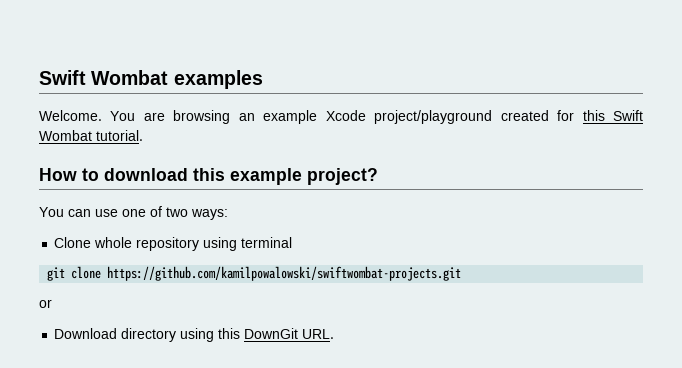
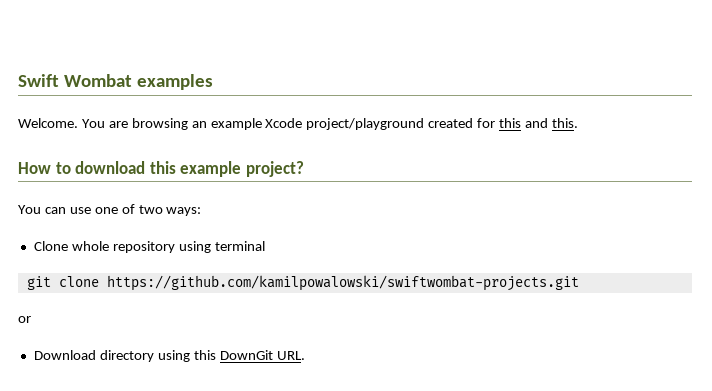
[613,110,643,121] [39,130,143,141] Swift Wombat tutorial. -> [525,118,578,128] and this.

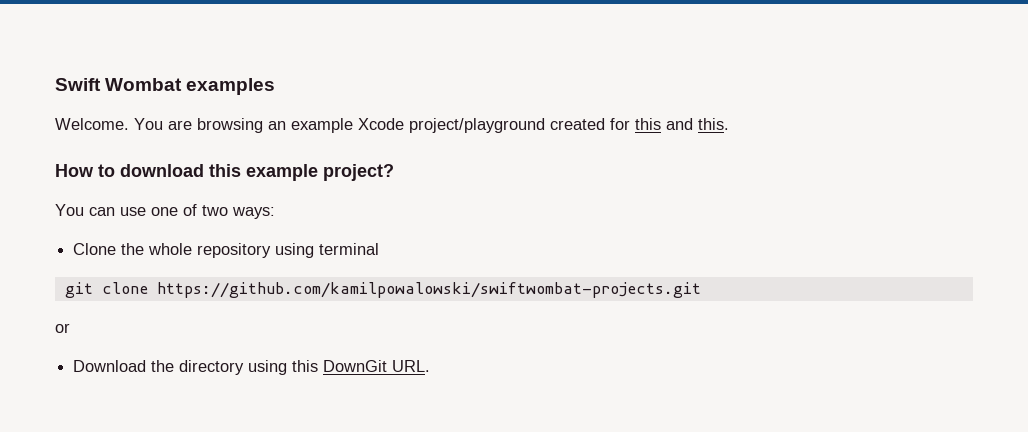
(68, 246) none -> [121,243,145,255] the
(96, 355) none -> [151,360,175,372] the

